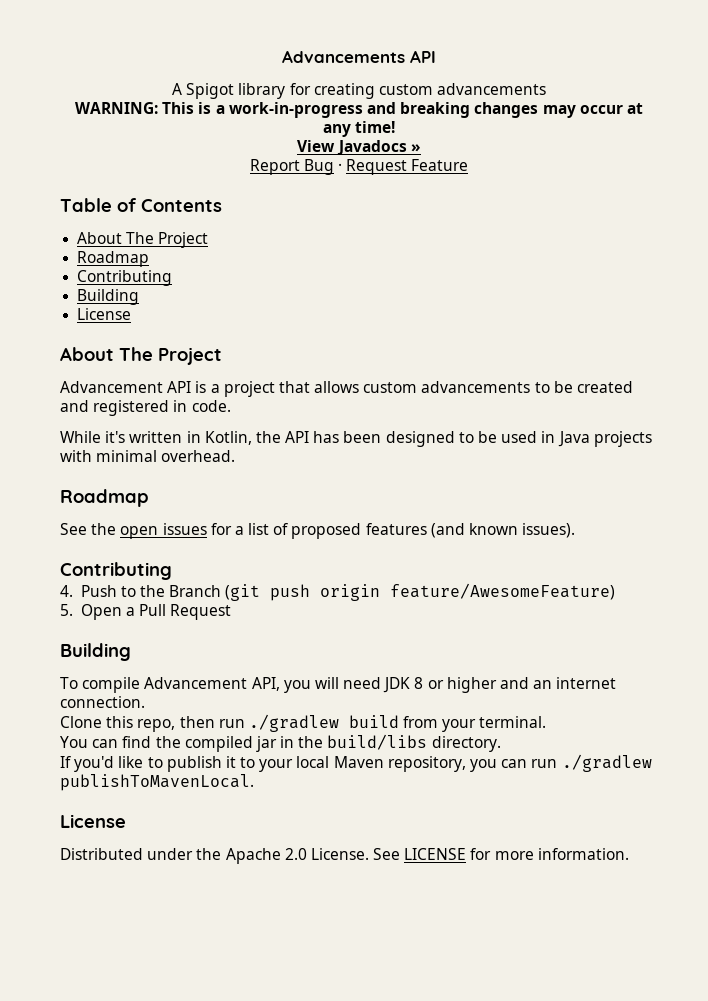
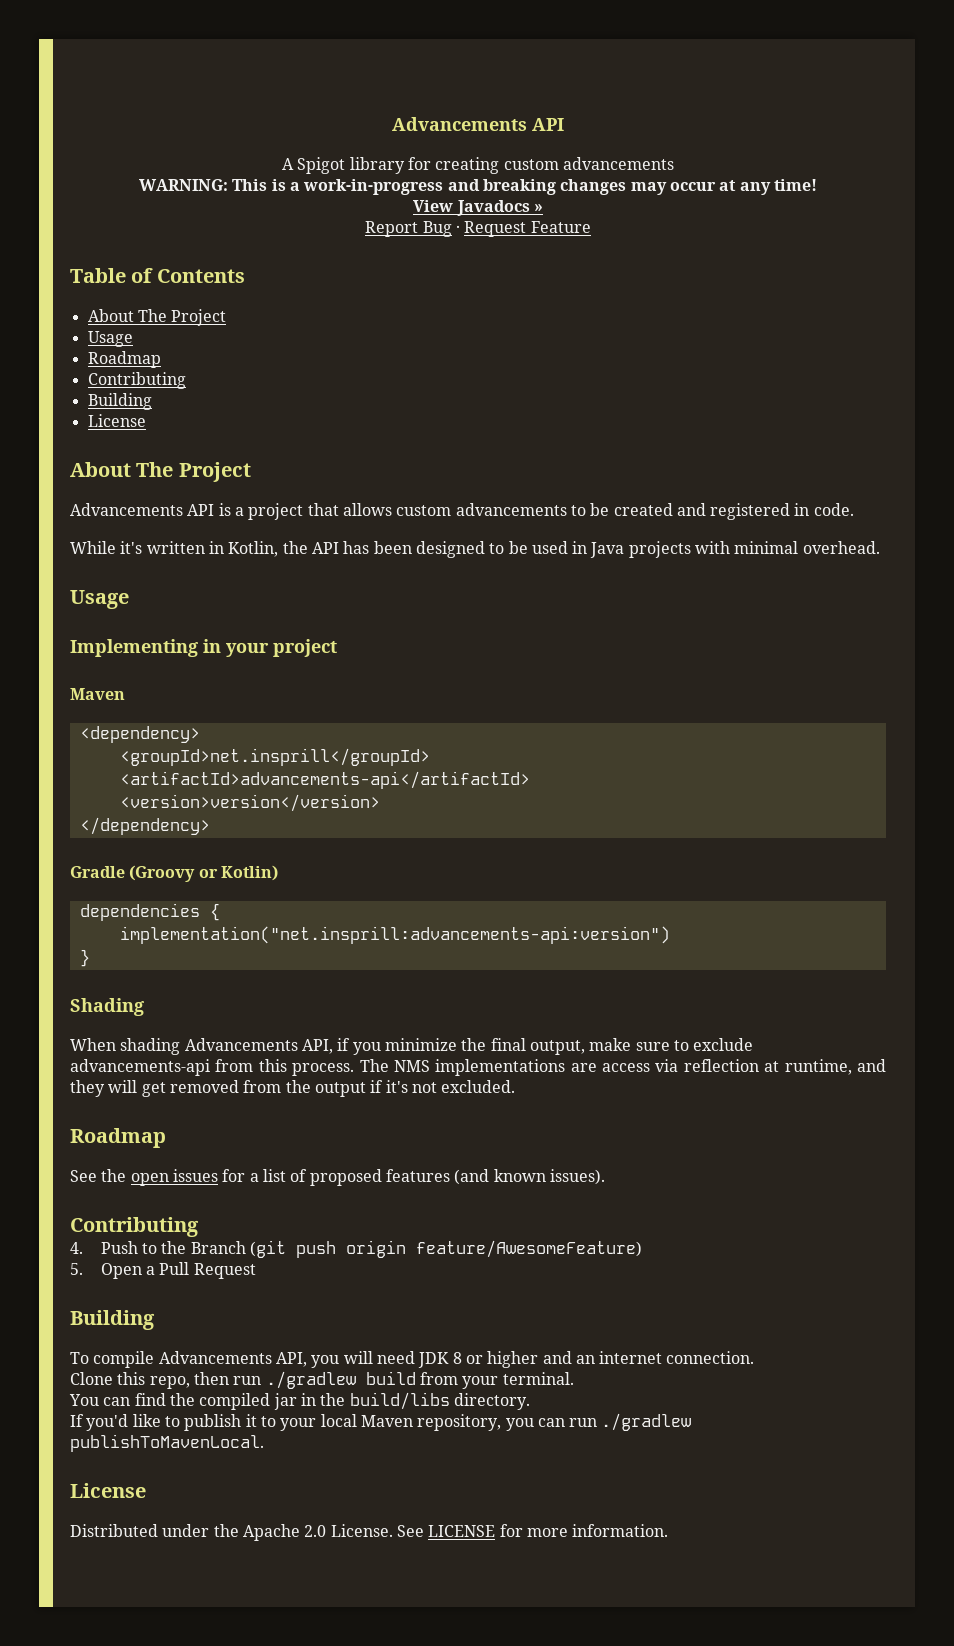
(209, 240) none -> [87,331,133,347] // Usage
[60,381,163,393] Advancement -> [70,503,183,516] Advancements
(236, 456) none -> [70,590,129,609] [70,639,337,657] [70,688,125,700] [79,726,200,743] [119,748,430,766] [119,771,530,789] [119,794,380,812] [79,817,210,835] [70,865,278,882] [79,903,220,921] [119,926,670,944] [79,949,90,967] [70,998,144,1016] [70,1038,754,1055] [70,1059,886,1076] [70,1080,516,1097] // Usage // Implementing in your project // Maven // <dependency> // <groupId>net.insprill</groupId> // <artifactId>advancements-api</artifactId> // <version>version</version> // </dependency> // Gradle (Groovy or Kotlin) // dependencies { // implementation("net.insprill:advancements-api:version") // } // Shading // When shading Advancements API, if you minimize the final output, make sure to exclude advancements-api from this process. The NMS implementations are access via reflection at runtime, and they will get removed from the output if it's not excluded.
[144,677,248,689] Advancement -> [158,1351,272,1364] Advancements

